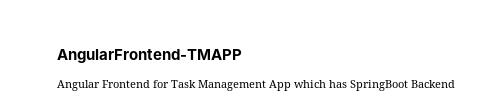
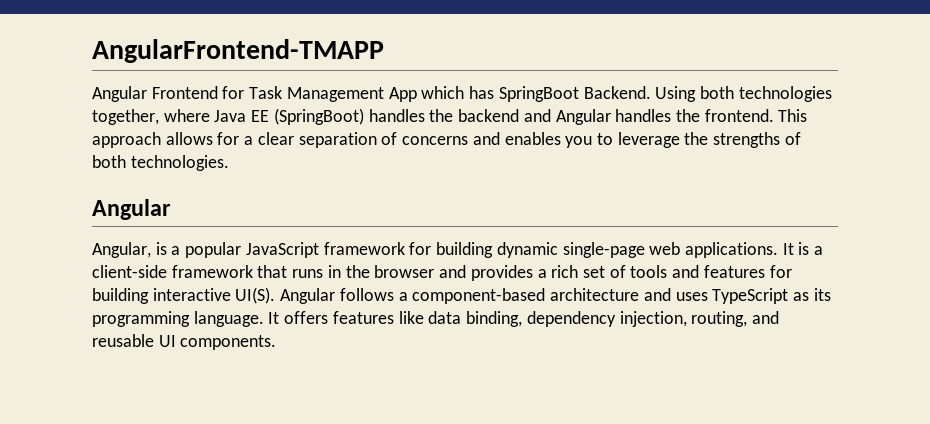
[411,80,455,88] Backend -> [583,86,832,102] [92,108,808,125] [92,132,801,148] [92,155,229,171] [92,199,171,220] [92,242,824,258] [92,265,792,281] [92,287,831,304] [92,311,779,327] [92,334,277,350] Backend. Using both technologies together, where Java EE (SpringBoot) handles the backend and Angular handles the frontend. This approach allows for a clear separation of concerns and enables you to leverage the strengths of both technologies. // Angular // Angular, is a popular JavaScript framework for building dynamic single-page web applications. It is a client-side framework that runs in the browser and provides a rich set of tools and features for building interactive UI(S). Angular follows a component-based architecture and uses TypeScript as its programming language. It offers features like data binding, dependency injection, routing, and reusable UI components.

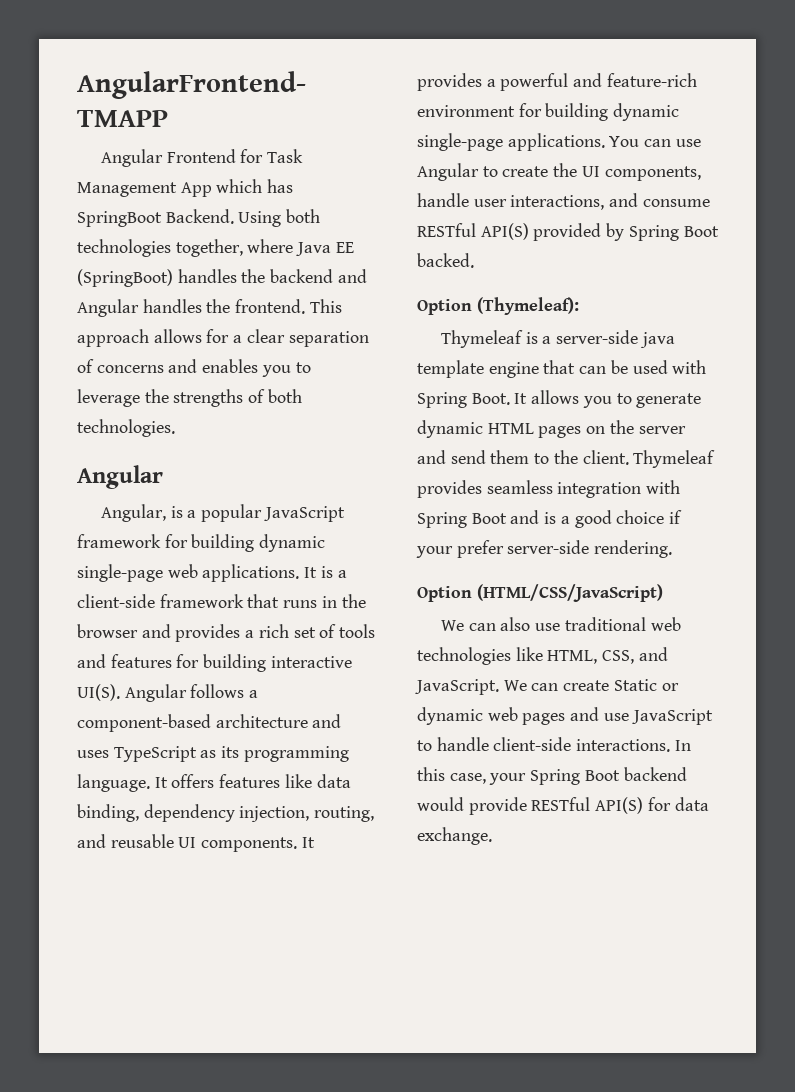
(277, 342) none -> [301,837,315,848] [417,73,697,91] [417,103,680,121] [417,133,701,151] [417,163,701,181] [417,193,710,210] [417,223,719,241] [417,253,474,268] [417,297,579,315] [440,330,675,348] [417,360,707,378] [417,390,702,408] [417,420,686,438] [417,450,716,468] [417,480,681,498] [417,510,683,528] [416,540,673,558] [417,584,663,602] [440,617,681,631] [417,647,668,665] [415,679,679,695] [417,707,713,725] [417,737,691,752] [417,767,687,785] [417,797,709,815] [417,827,492,845] It provides a powerful and feature-rich environment for building dynamic single-page applications. You can use Angular to create the UI components, handle user interactions, and consume RESTful API(S) provided by Spring Boot backed. // Option (Thymeleaf): // Thymeleaf is a server-side java template engine that can be used with Spring Boot. It allows you to generate dynamic HTML pages on the server and send them to the client. Thymeleaf provides seamless integration with Spring Boot and is a good choice if your prefer server-side rendering. // Option (HTML/CSS/JavaScript) // We can also use traditional web technologies like HTML, CSS, and JavaScript. We can create Static or dynamic web pages and use JavaScript to handle client-side interactions. In this case, your Spring Boot backend would provide RESTful API(S) for data exchange.

